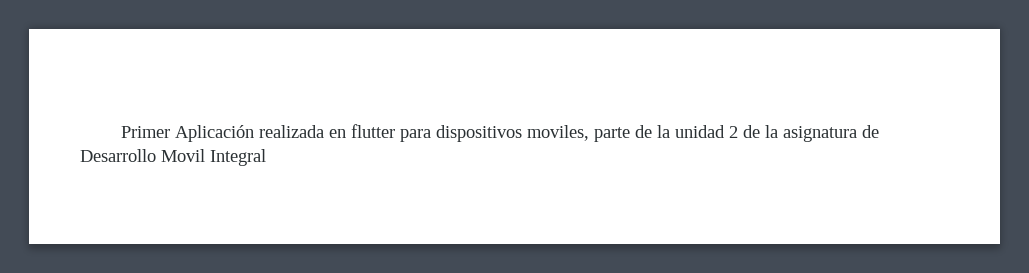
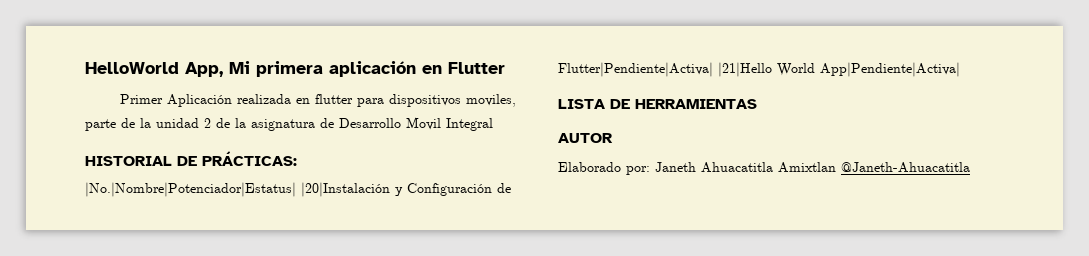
(120, 132) none -> [85,61,505,77] HelloWorld App, Mi primera aplicación en Flutter //
(266, 157) none -> [85,151,297,166] [85,182,511,197] [558,62,960,77] [558,99,757,109] [558,133,613,143] [558,162,970,175] // HISTORIAL DE PRÁCTICAS: // |No.|Nombre|Potenciador|Estatus| |20|Instalación y Configuración de Flutter|Pendiente|Activa| |21|Hello World App|Pendiente|Activa| // LISTA DE HERRAMIENTAS // AUTOR // Elaborado por: Janeth Ahuacatitla Amixtlan @Janeth-Ahuacatitla

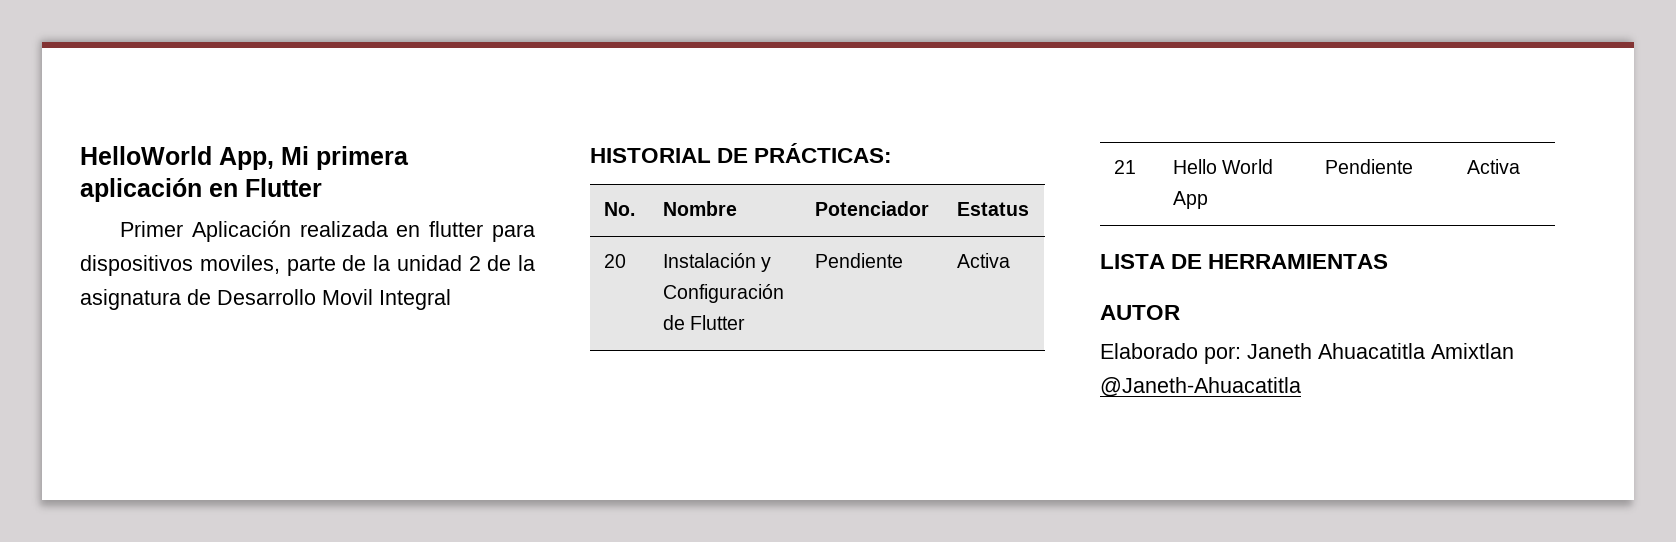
[85,182,511,197] [558,62,960,77] // |No.|Nombre|Potenciador|Estatus| |20|Instalación y Configuración de Flutter|Pendiente|Activa| |21|Hello World App|Pendiente|Activa| -> [603,202,635,216] [662,201,737,216] [814,201,929,216] [956,202,1029,216] [603,254,626,268] [662,253,771,272] [662,284,784,303] [662,315,745,330] [814,253,903,268] [956,253,1010,268] [1113,160,1136,174] [1172,159,1273,174] [1172,191,1208,209] [1324,159,1413,174] [1466,159,1520,174] // No. | Nombre | Potenciador | Estatus // 20 | Instalación y Configuración de Flutter | Pendiente | Activa // 21 | Hello World App | Pendiente | Activa

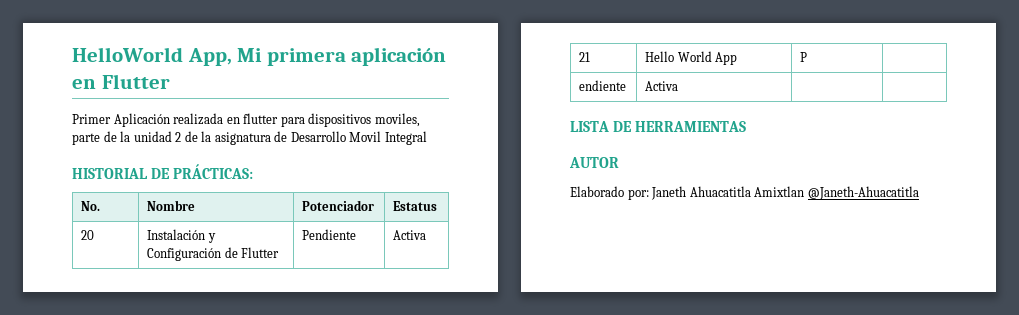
[1324,159,1413,174] [1466,159,1520,174] Pendiente | Activa -> [800,52,808,62] [579,80,627,91] [645,81,679,91] P | // endiente | Activa | |

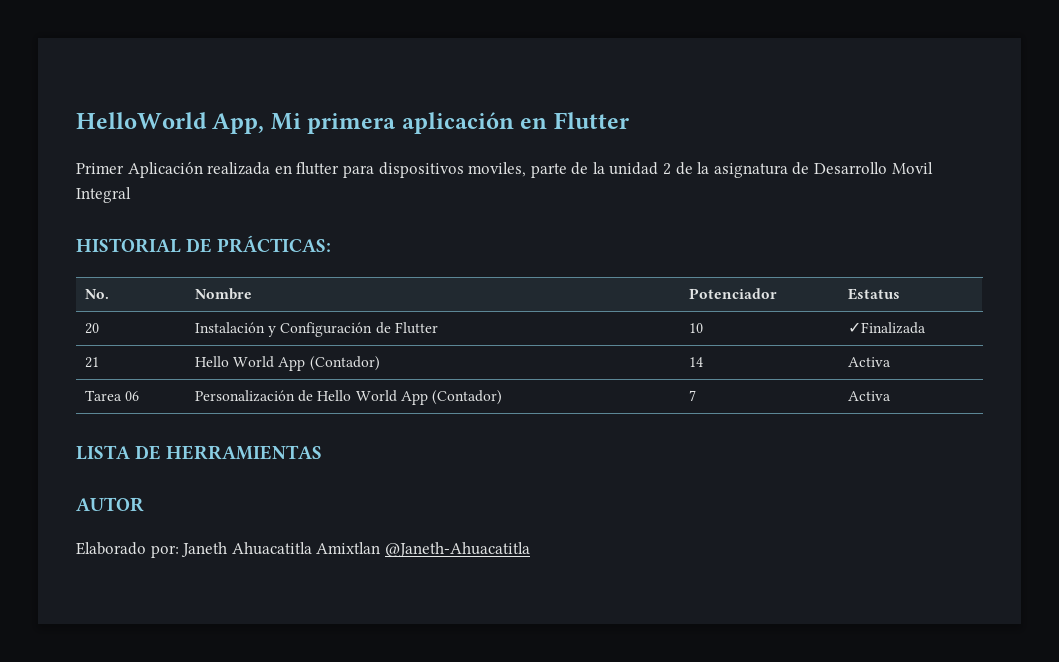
[302,229,357,240] [393,230,427,240] Pendiente | Activa -> [689,323,704,333] [848,322,927,334] 10 | ✓Finalizada
[800,52,808,62] [579,80,627,91] [645,81,679,91] | P | // endiente | Activa | | -> [309,356,380,371] [689,357,704,367] [848,357,892,367] [85,390,140,401] [195,390,502,405] [689,390,697,401] [848,391,892,401] (Contador) | 14 | Activa // Tarea 06 | Personalización de Hello World App (Contador) | 7 | Activa

